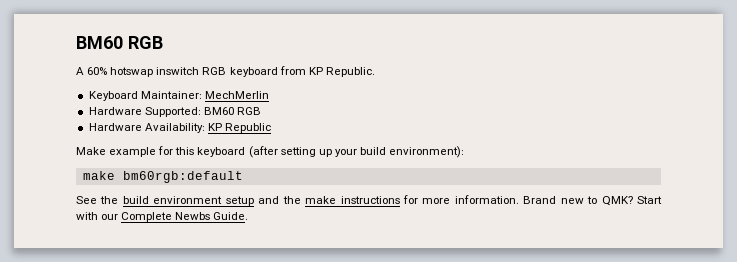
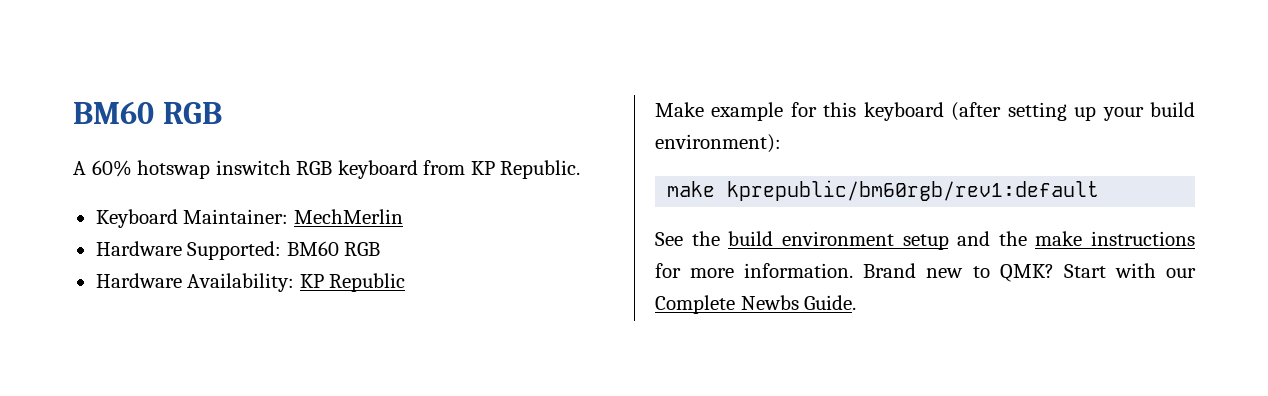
[122,171,243,183] bm60rgb:default -> [727,180,1100,201] kprepublic/bm60rgb/rev1:default

